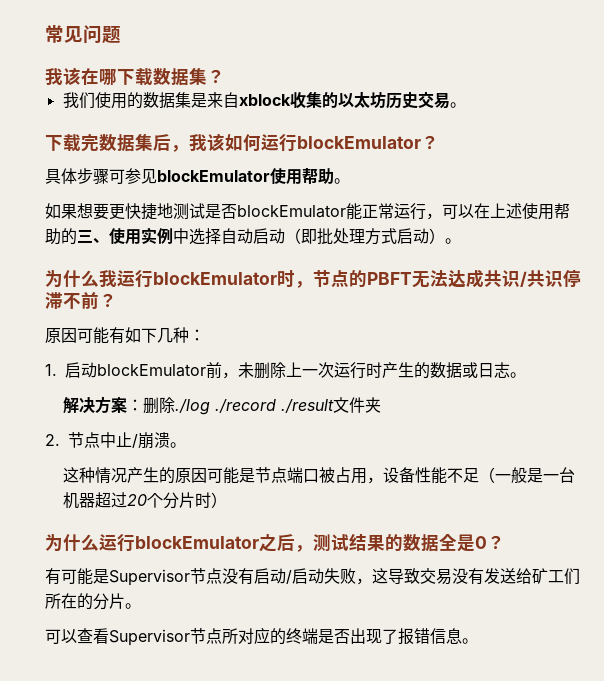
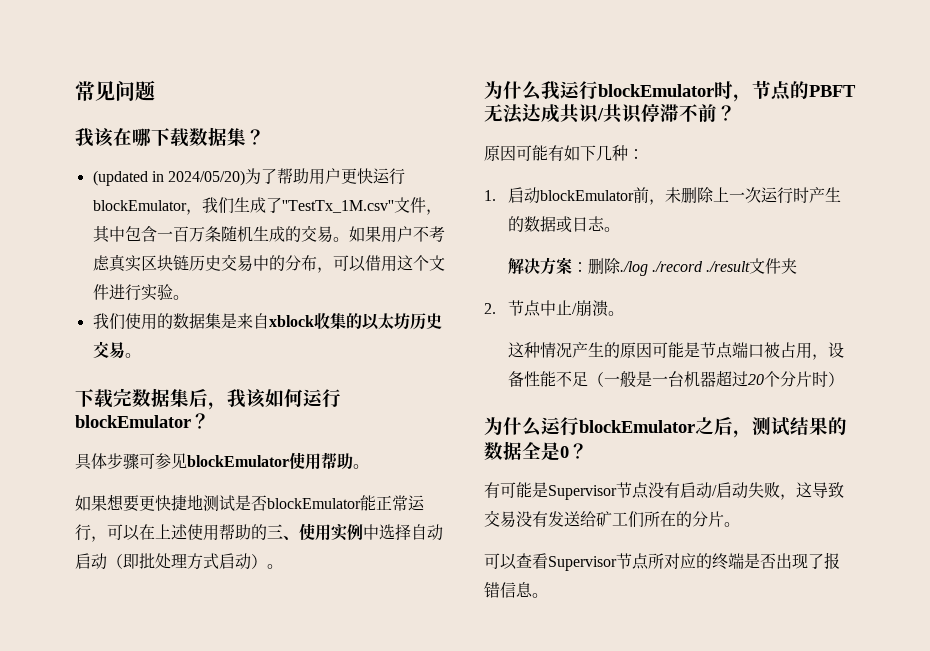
(225, 76) none -> [92,168,406,186] [92,197,442,215] [92,225,445,243] [92,254,445,273] [92,284,189,301] // (updated in 2024/05/20)为了帮助用户更快运行blockEmulator，我们生成了''TestTx_1M.csv''文件，其中包含一百万条随机生成的交易。如果用户不考虑真实区块链历史交易中的分布，可以借用这个文件进行实验。

